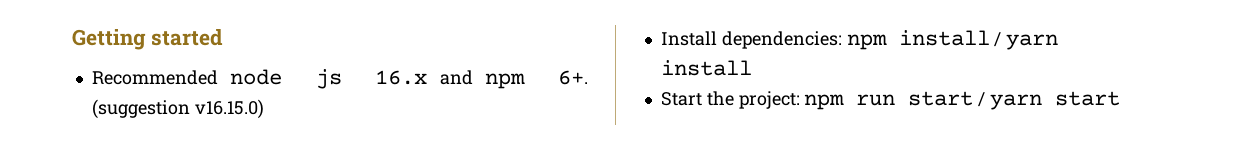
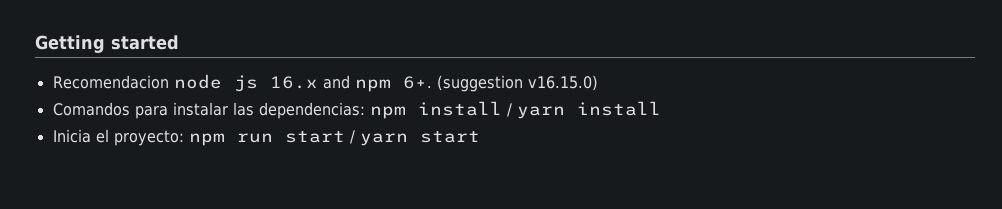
[91,70,218,85] Recommended -> [52,75,169,89] Recomendacion
[660,31,842,49] Install dependencies: -> [52,102,365,119] Comandos para instalar las dependencias:
[660,91,800,109] Start the project: -> [52,129,184,146] Inicia el proyecto:

